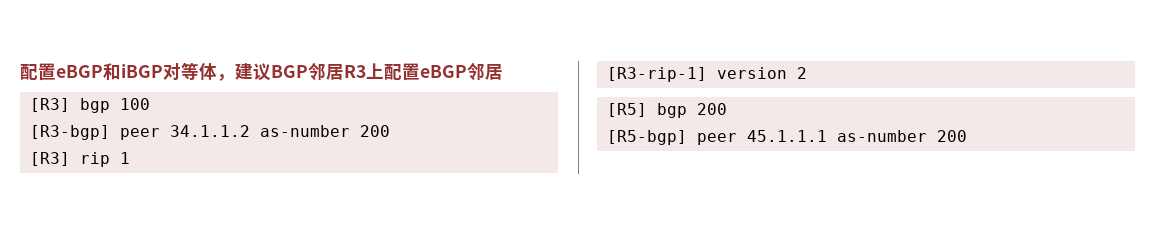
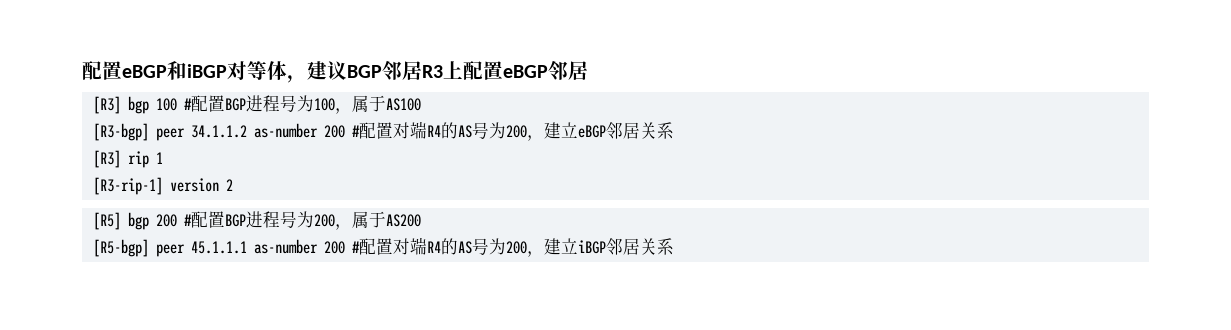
(150, 104) none -> [183,95,421,114] #配置BGP进程号为100，属于AS100
(390, 131) none -> [351,121,674,141] #配置对端R4的AS号为200，建立eBGP邻居关系
(727, 109) none -> [183,211,421,230] #配置BGP进程号为200，属于AS200
(967, 136) none -> [351,237,674,257] #配置对端R4的AS号为200，建立iBGP邻居关系

